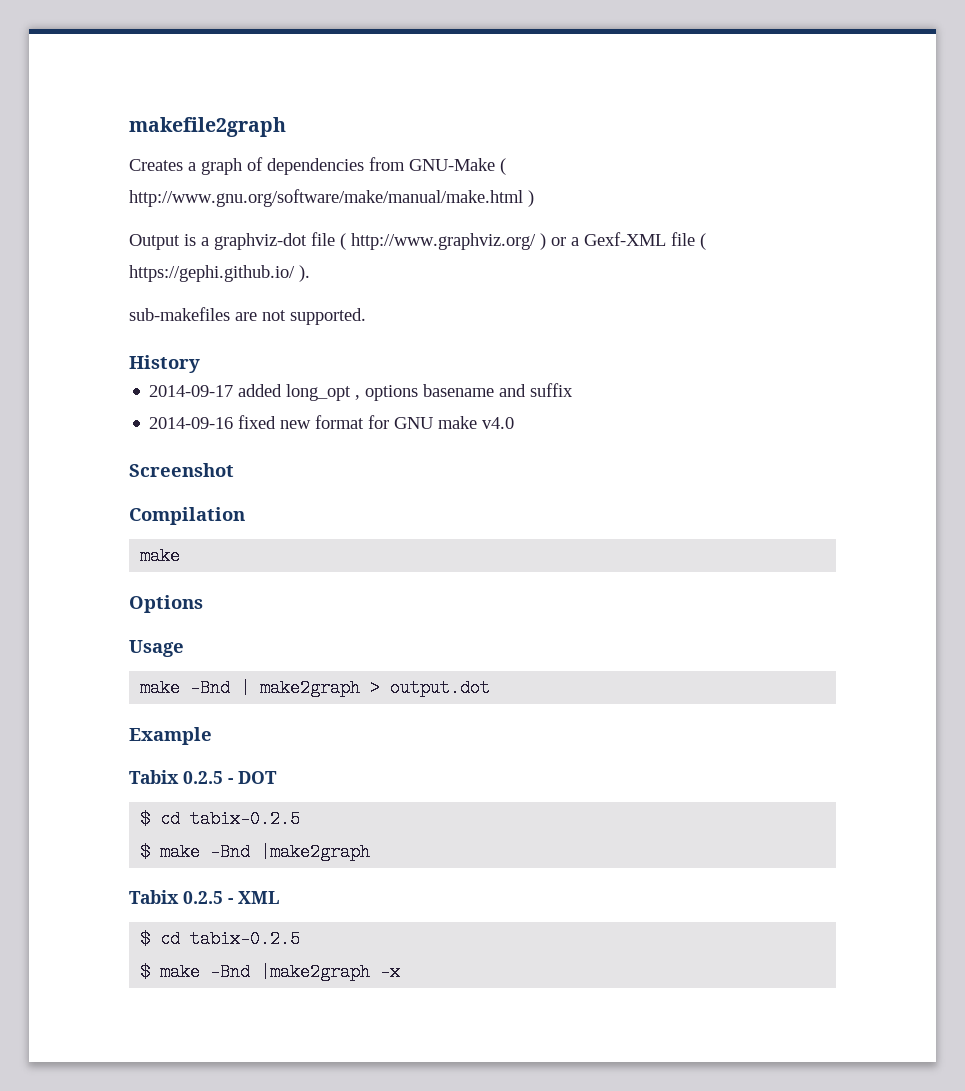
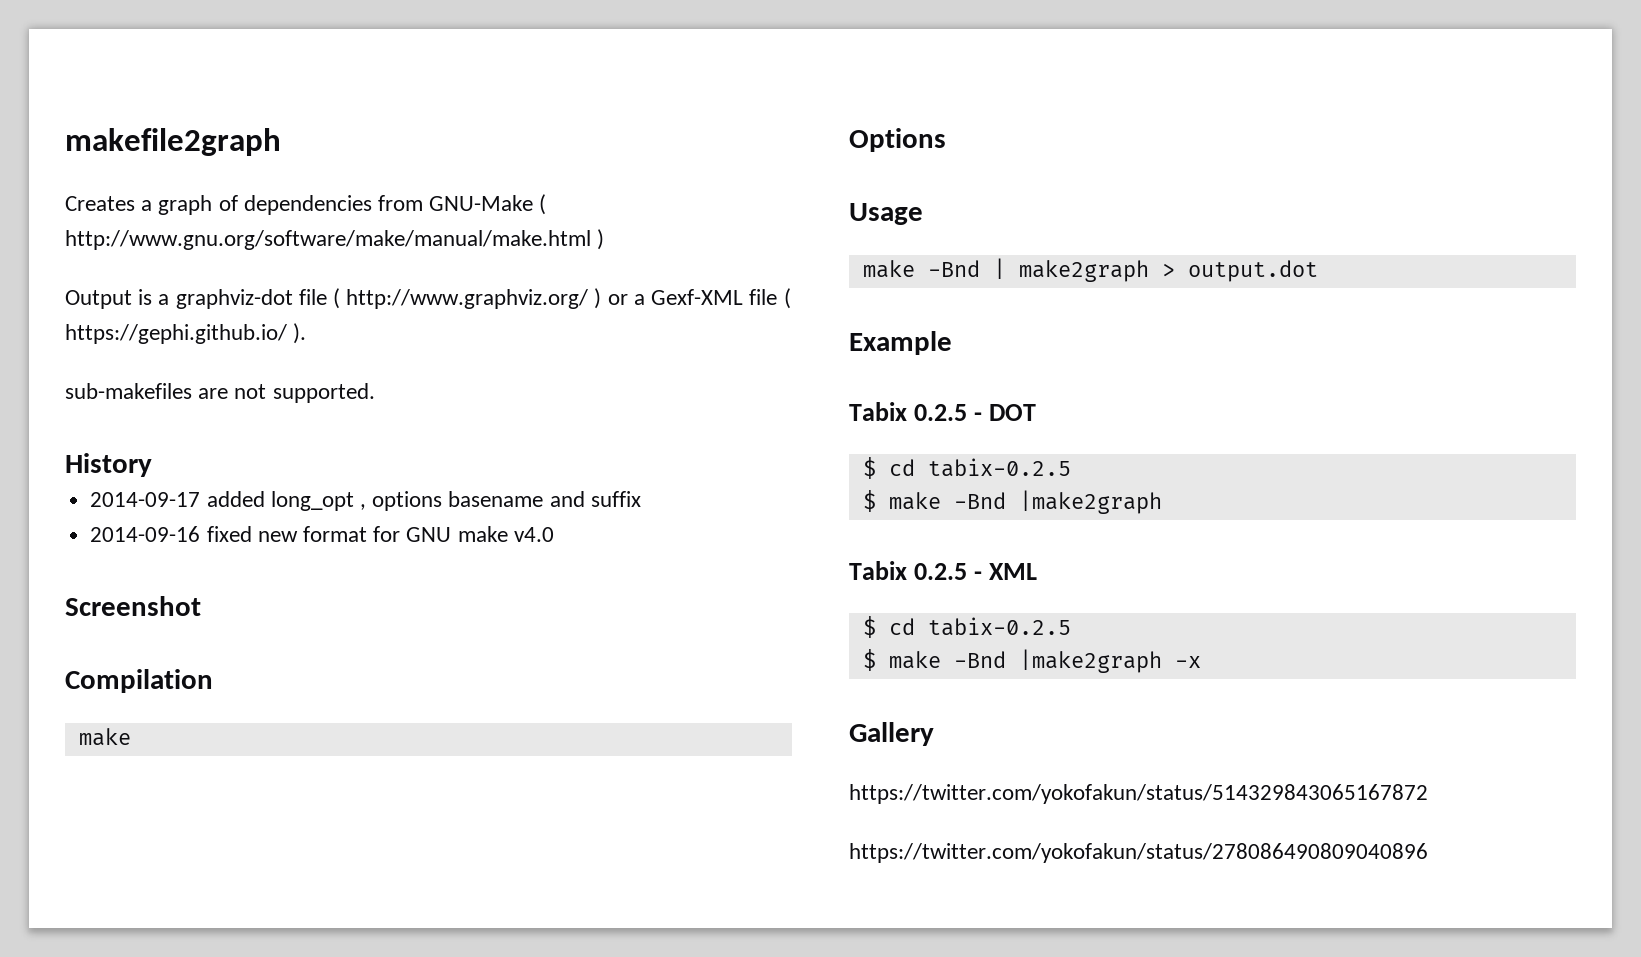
(401, 972) none -> [849,722,934,746] [849,784,1428,804] [849,843,1428,863] // Gallery // https://twitter.com/yokofakun/status/514329843065167872 // https://twitter.com/yokofakun/status/278086490809040896

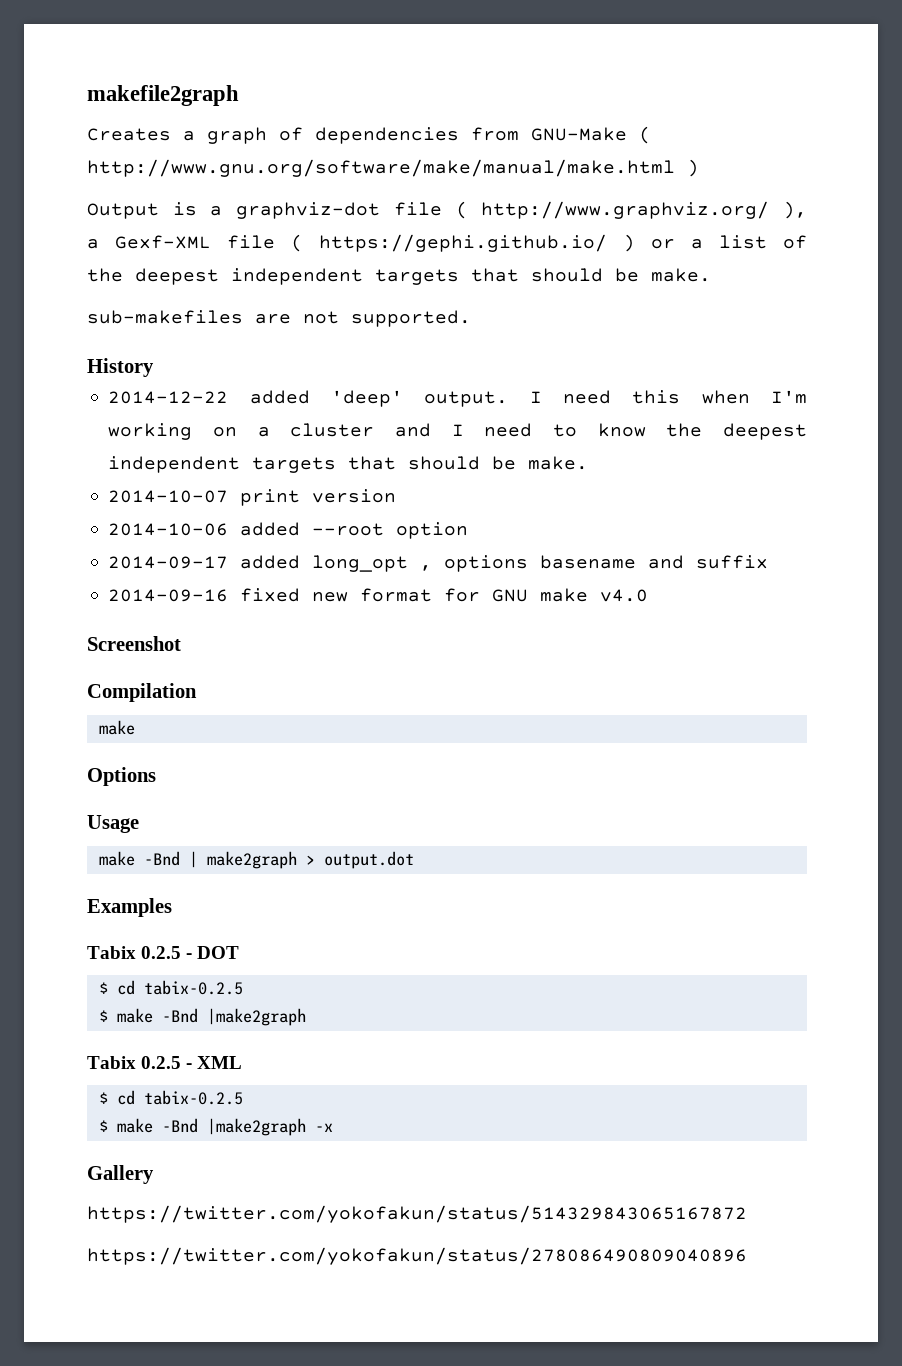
[594,288,628,309] ) or -> [782,201,807,219] ),
[293,323,307,344] ). -> [623,234,807,252] [87,268,711,285] ) or a list of the deepest independent targets that should be make.
(152, 465) none -> [108,390,808,407] [108,423,807,440] [108,456,589,473] [108,489,397,506] [108,522,469,539] // 2014-12-22 added 'deep' output. I need this when I'm working on a cluster and I need to know the deepest independent targets that should be make. // 2014-10-07 print version // 2014-10-06 added --root option
[849,331,952,355] Example -> [87,898,172,917] Examples

